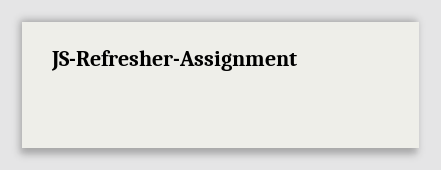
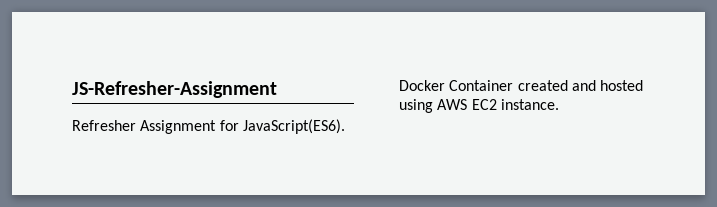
(297, 60) none -> [72,119,345,134] [399,80,644,91] [399,99,559,113] // Refresher Assignment for JavaScript(ES6). Docker Container created and hosted using AWS EC2 instance.

